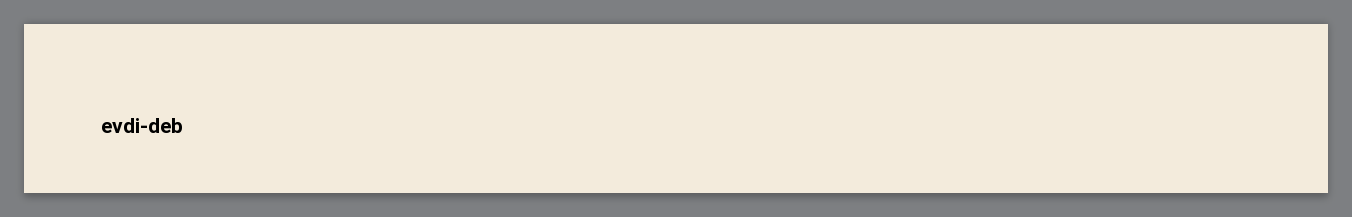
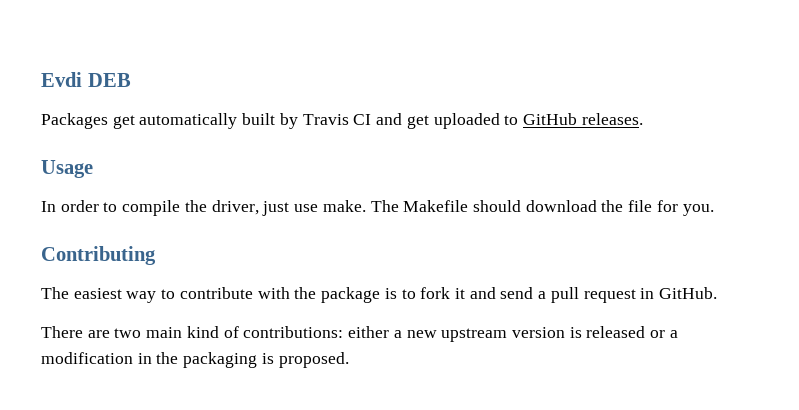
[101,118,183,133] evdi-deb -> [41,72,131,87] [41,113,643,129] [41,160,93,178] [41,200,714,216] [41,246,156,265] [41,287,718,303] [41,326,678,342] [41,352,349,368] Evdi DEB // Packages get automatically built by Travis CI and get uploaded to GitHub releases. // Usage // In order to compile the driver, just use make. The Makefile should download the file for you. // Contributing // The easiest way to contribute with the package is to fork it and send a pull request in GitHub. // There are two main kind of contributions: either a new upstream version is released or a modification in the packaging is proposed.

